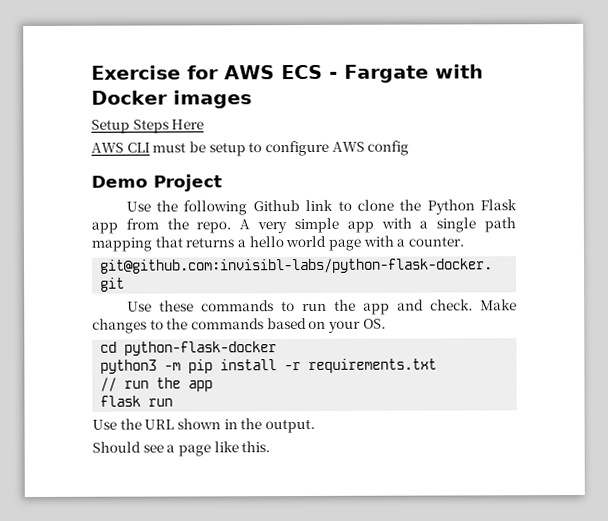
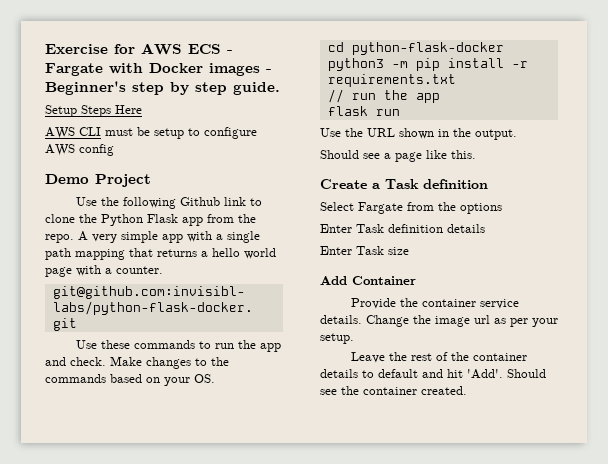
(252, 99) none -> [266,69,272,73] [45,81,280,95] - Beginner's step by step guide.
(271, 447) none -> [320,179,488,189] [320,202,502,214] [320,224,485,233] [320,246,409,255] [320,276,416,285] [351,298,520,309] [320,315,558,327] [320,333,354,344] [351,352,528,363] [320,369,546,379] [320,386,467,395] // Create a Task definition // Select Fargate from the options // Enter Task definition details // Enter Task size // Add Container // Provide the container service details. Change the image url as per your setup. // Leave the rest of the container details to default and hit 'Add'. Should see the container created.

